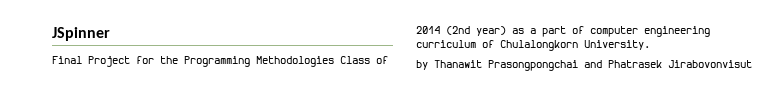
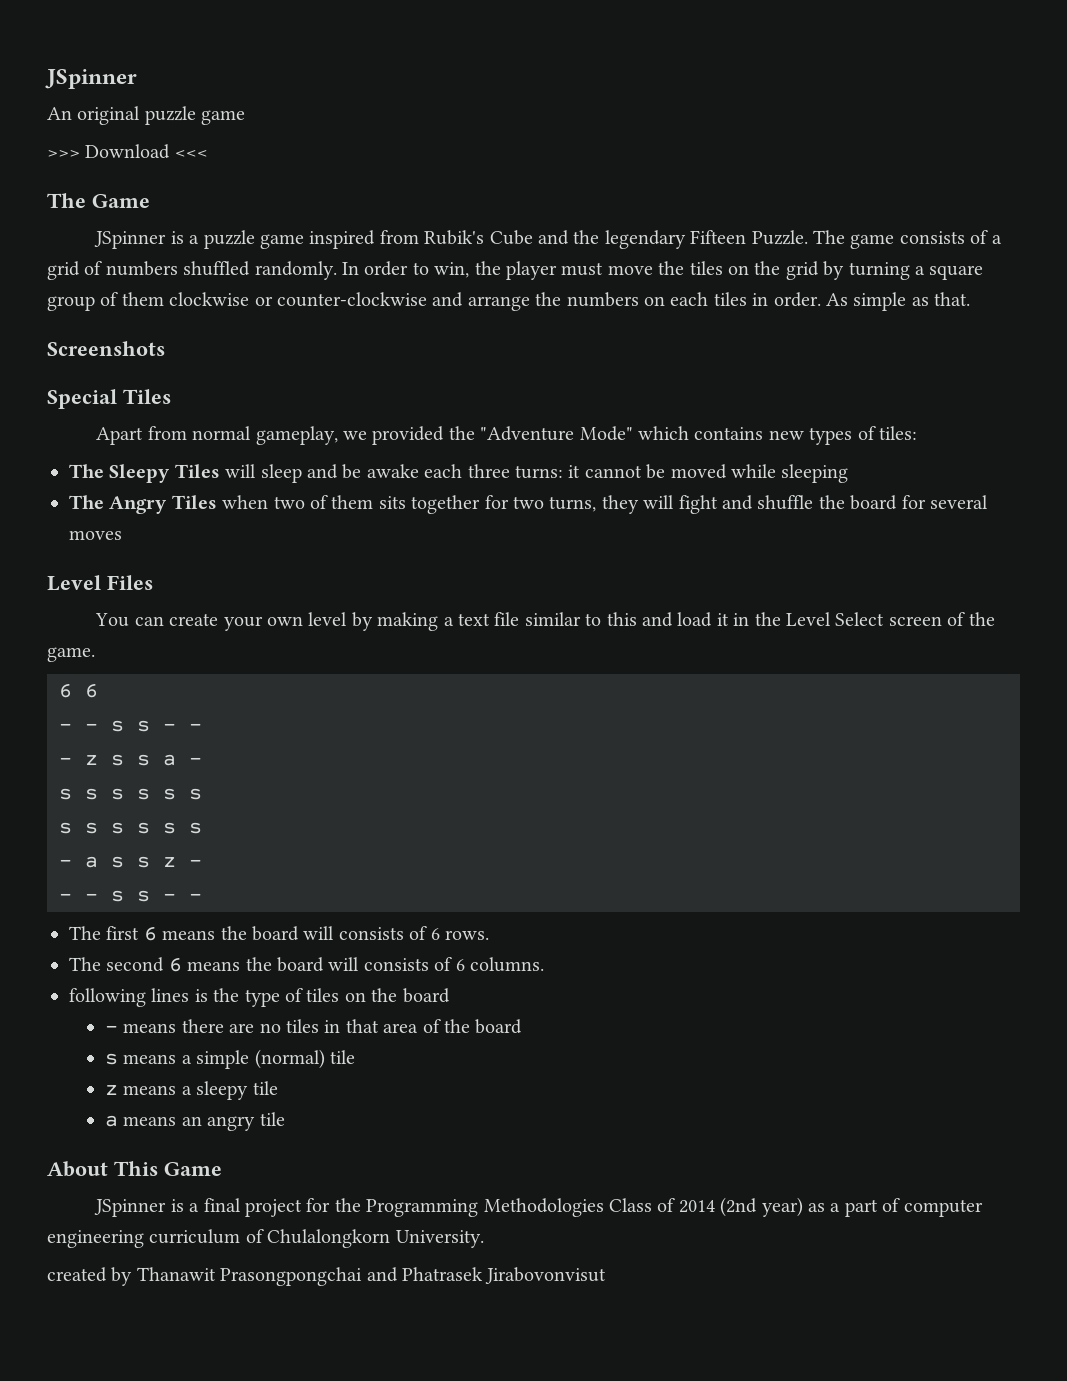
[52,56,130,67] Final Project -> [47,106,246,125] [47,144,208,159] [47,193,150,208] [94,230,1002,249] [47,261,984,280] [47,292,971,311] [47,341,165,356] [47,389,171,409] [96,426,918,445] [69,464,849,483] [69,495,988,514] [69,530,122,540] [47,575,153,591] [95,612,995,631] [47,647,95,662] [59,684,98,698] [59,720,202,732] [59,754,202,766] [59,788,202,800] [59,822,202,834] [59,856,202,868] [59,890,202,902] [69,926,489,941] [69,957,544,972] [69,988,450,1007] [104,1019,523,1034] [104,1049,355,1069] [104,1081,278,1100] [104,1112,285,1131] [47,1161,222,1177] [94,1198,303,1217] An original puzzle game // >>> Download <<< // The Game // JSpinner is a puzzle game inspired from Rubik's Cube and the legendary Fifteen Puzzle. The game consists of a grid of numbers shuffled randomly. In order to win, the player must move the tiles on the grid by turning a square group of them clockwise or counter-clockwise and arrange the numbers on each tiles in order. As simple as that. // Screenshots // Special Tiles // Apart from normal gameplay, we provided the "Adventure Mode" which contains new types of tiles: // The Sleepy Tiles will sleep and be awake each three turns: it cannot be moved while sleeping // The Angry Tiles when two of them sits together for two turns, they will fight and shuffle the board for several moves // Level Files // You can create your own level by making a text file similar to this and load it in the Level Select screen of the game. // 6 6 // - - s s - - // - z s s a - // s s s s s s // s s s s s s // - a s s z - // - - s s - - // The first 6 means the board will consists of 6 rows. // The second 6 means the board will consists of 6 columns. // following lines is the type of tiles on the board // - means there are no tiles in that area of the board // s means a simple (normal) tile // z means a sleepy tile // a means an angry tile // About This Game // JSpinner is a final project
(650, 45) none -> [47,1267,107,1282] created

